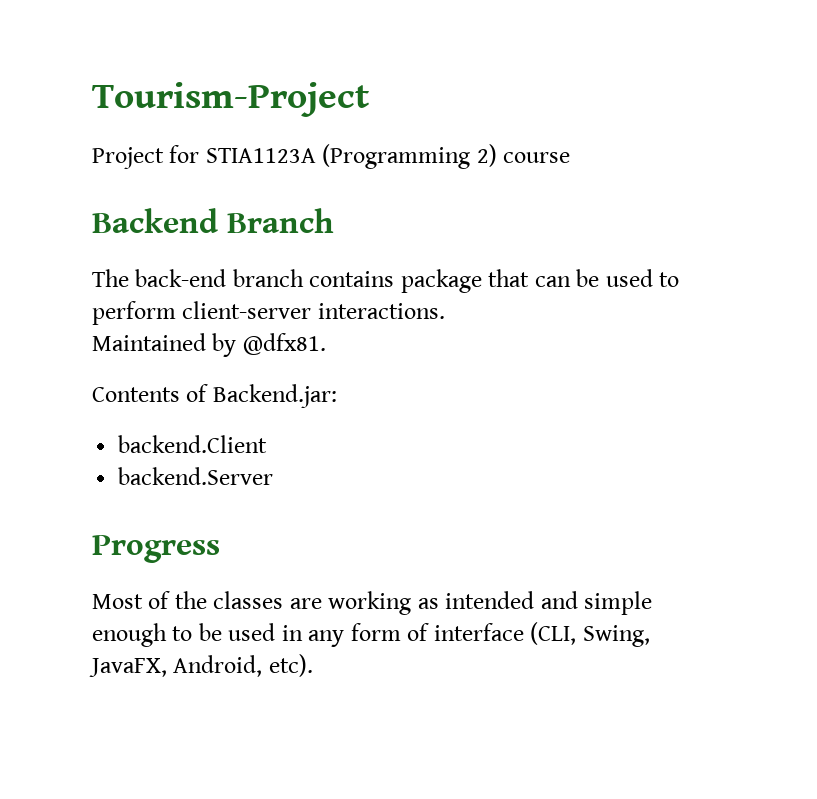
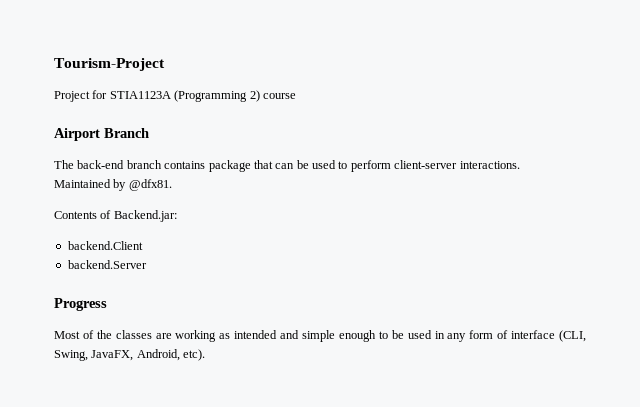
[92,208,218,233] Backend -> [54,128,100,141] Airport

